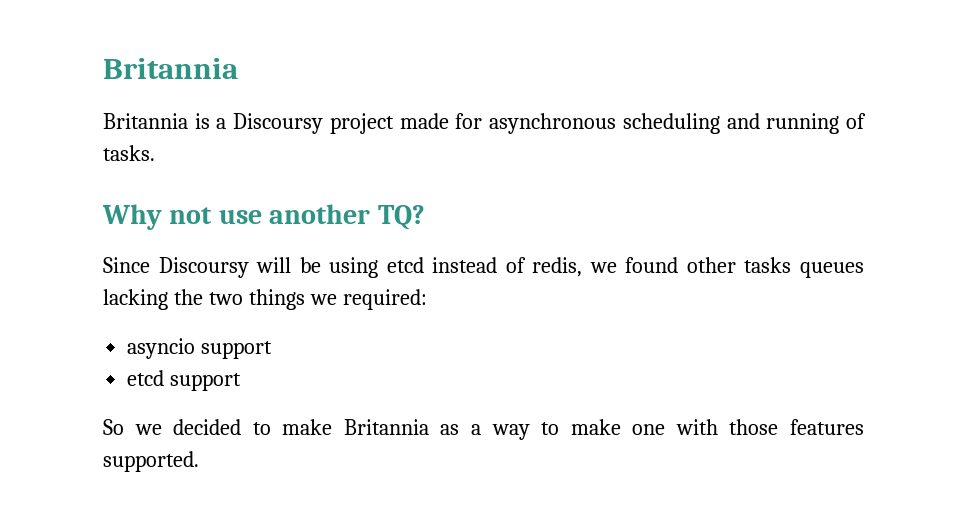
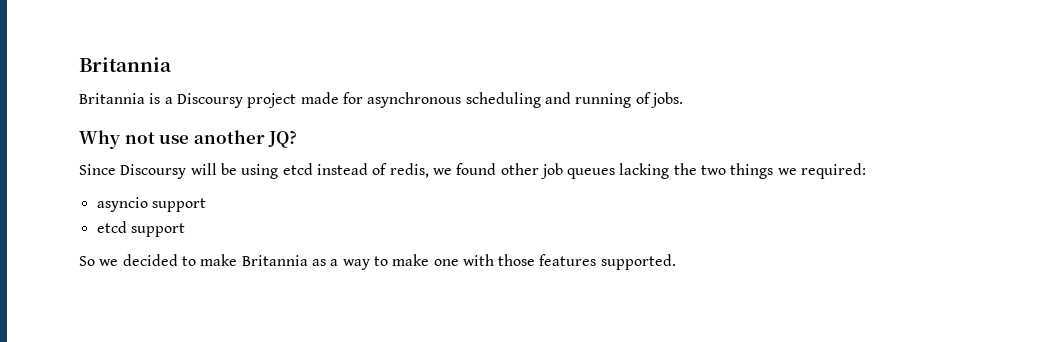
[103,145,155,161] tasks. -> [650,92,683,108] jobs.
[377,205,425,230] TQ? -> [268,130,298,148] JQ?
[744,257,792,273] tasks -> [540,163,563,179] job

